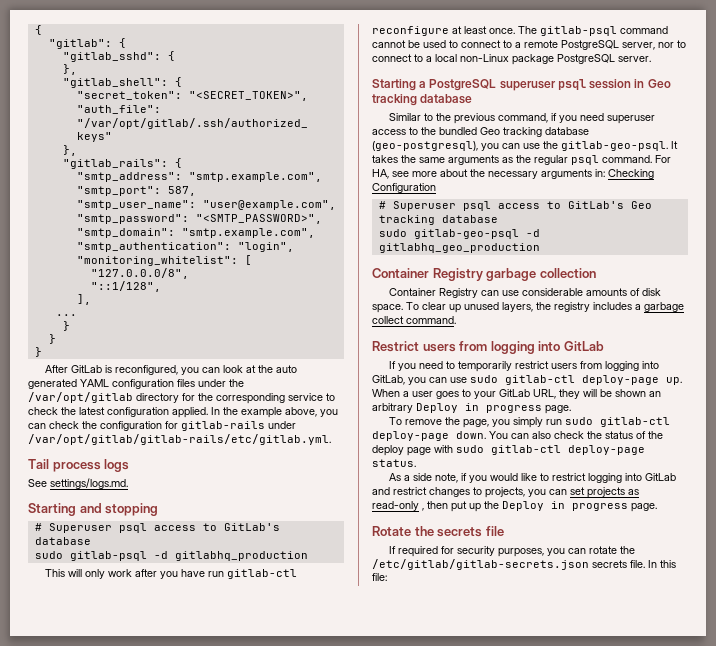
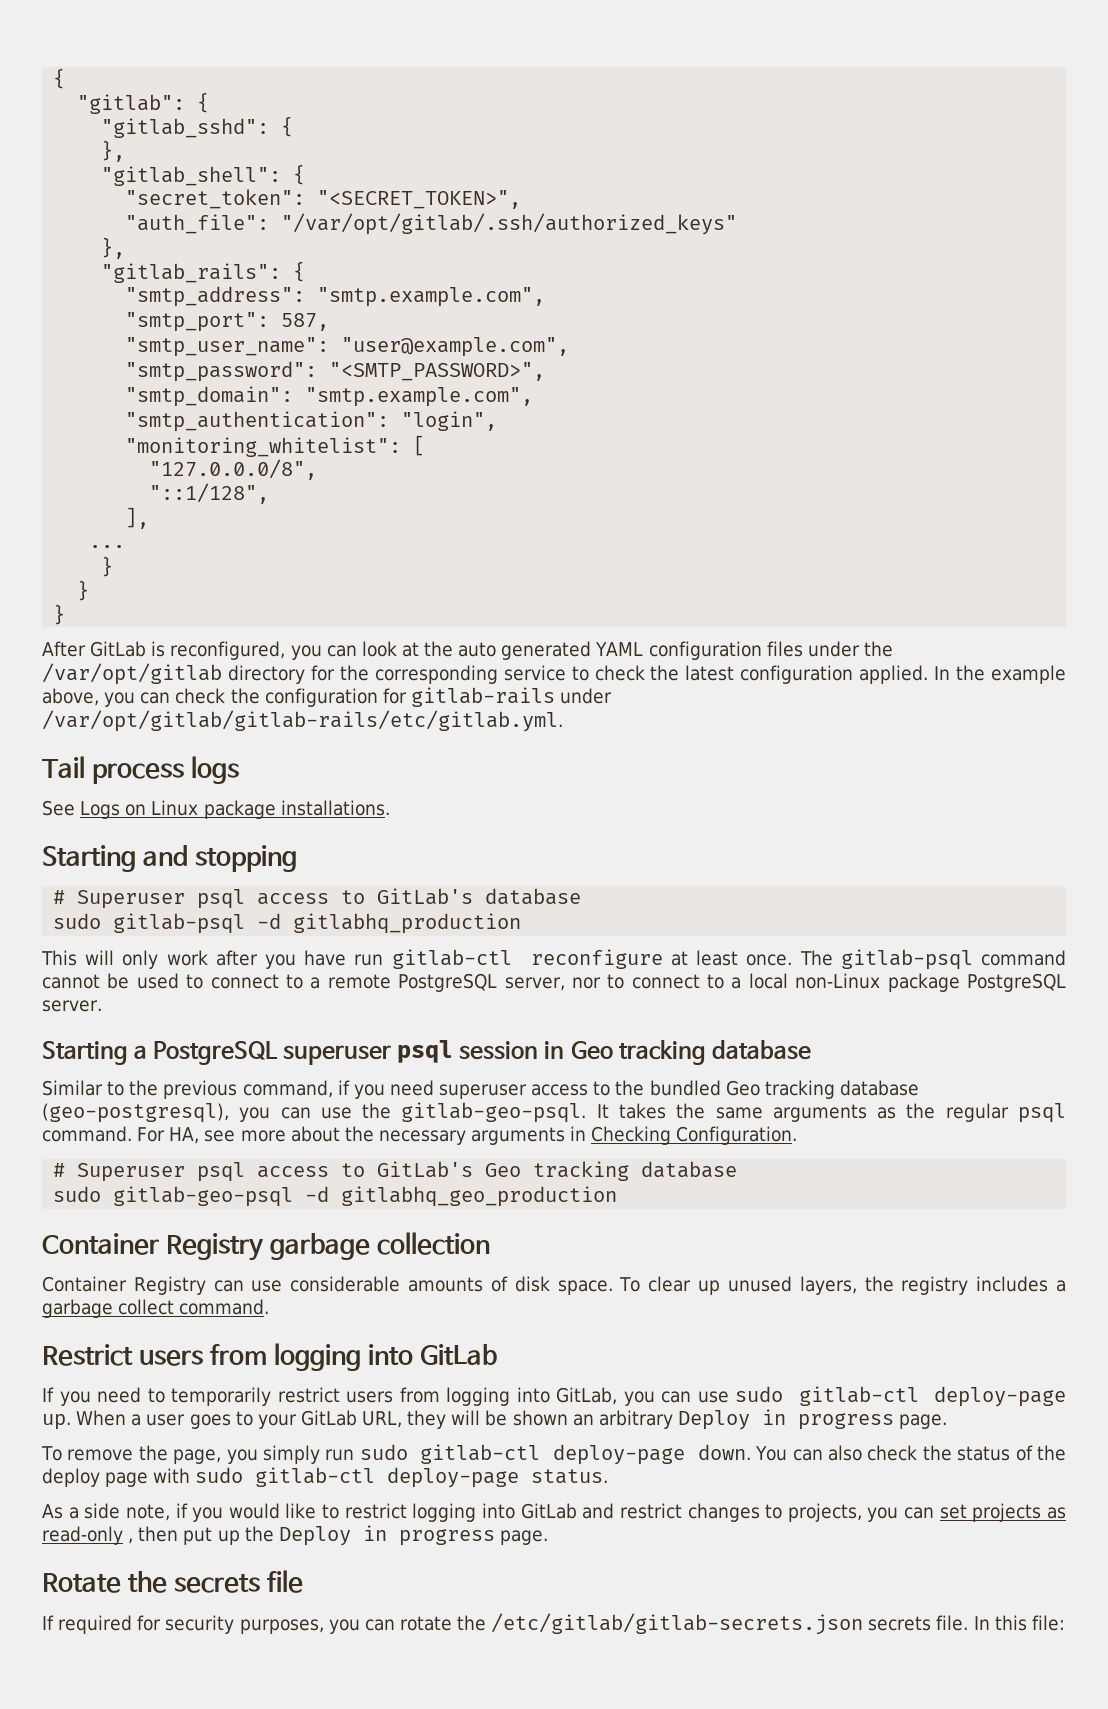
[50,478,128,489] settings/logs.md. -> [80,800,390,819] Logs on Linux package installations.
[595,169,654,179] [372,183,436,193] in: Checking Configuration -> [570,1126,798,1145] in Checking Configuration.

